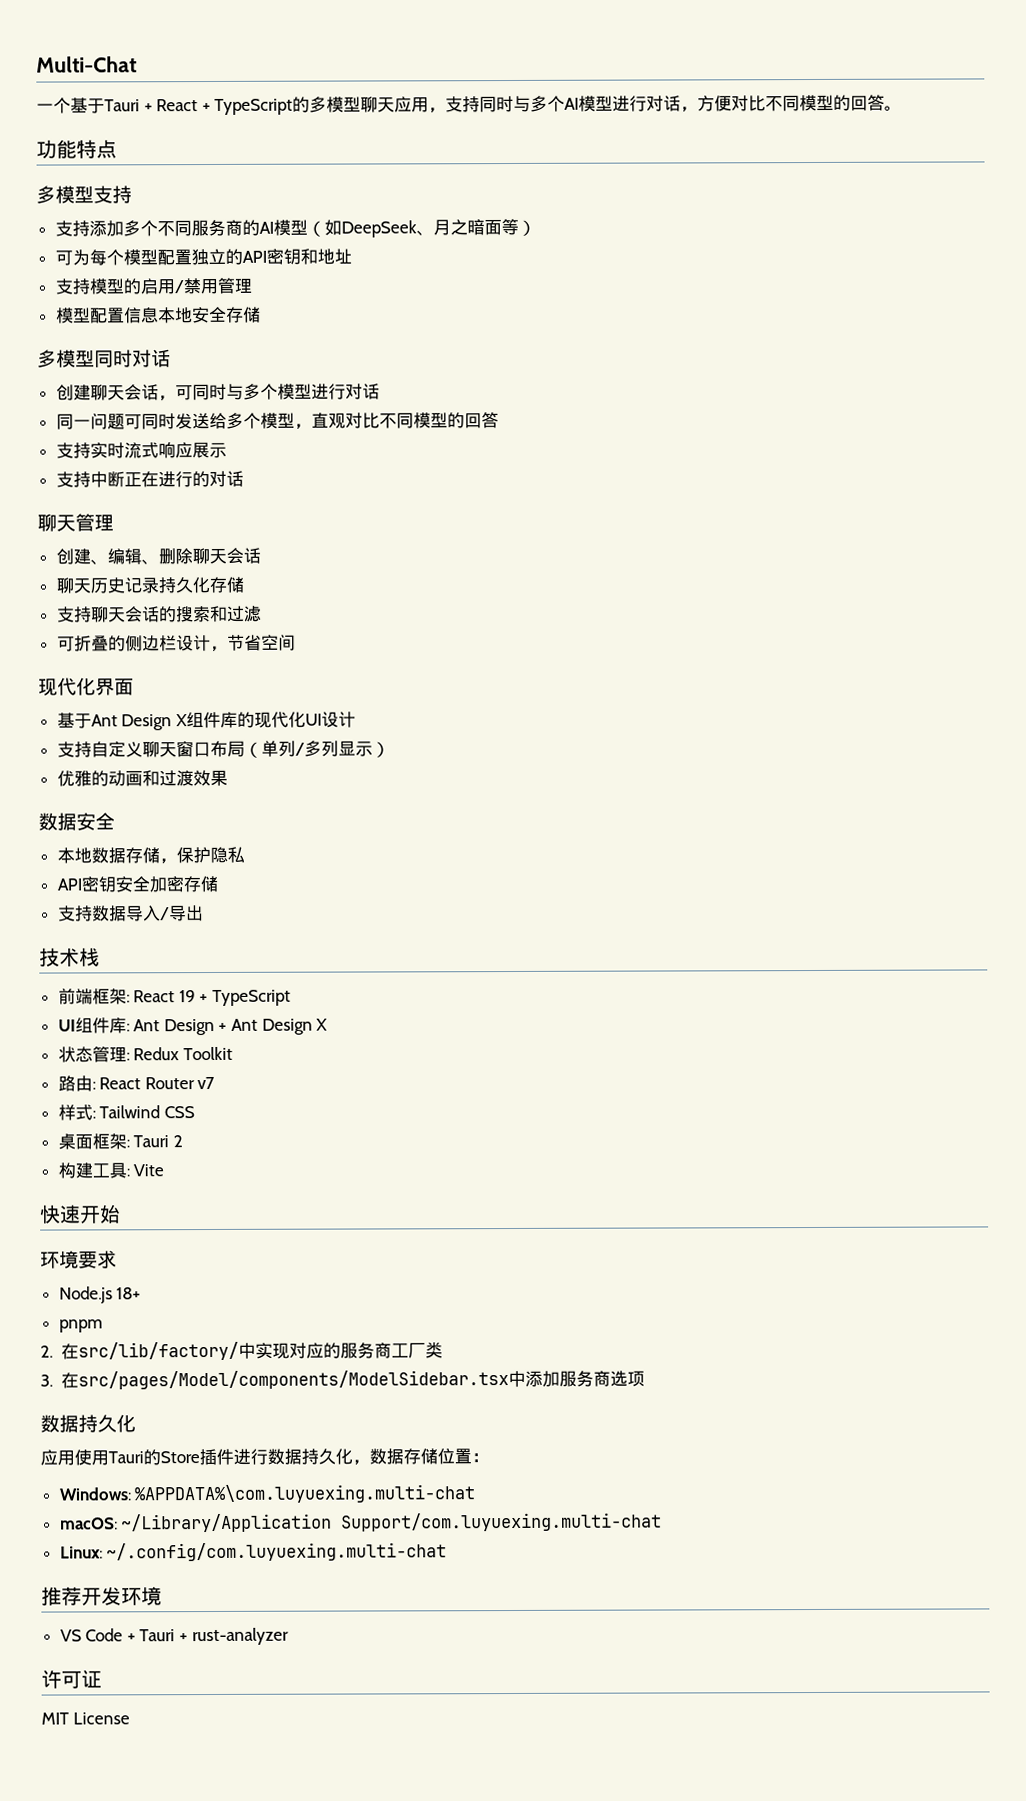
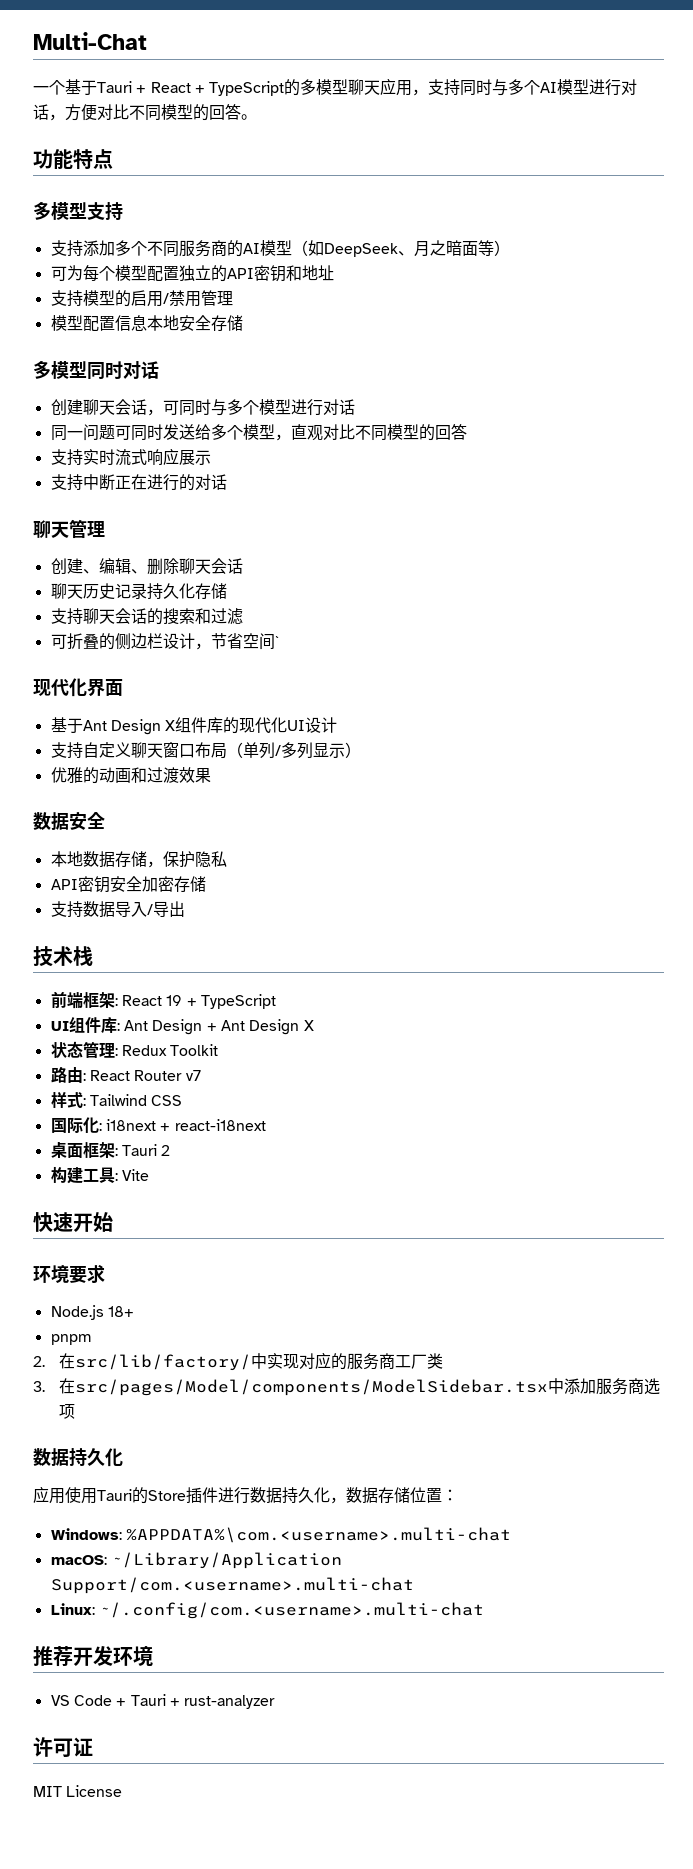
(296, 642) none -> [274,636,279,647] `
(195, 1112) none -> [50,1117,266,1133] // 国际化: i18next + react-i18next
[134,1484,476,1504] %APPDATA%\com.luyuexing.multi-chat -> [125,1527,511,1543] %APPDATA%\com.<username>.multi-chat
[341,1512,663,1532] Support/com.luyuexing.multi-chat -> [50,1577,414,1594] Support/com.<username>.multi-chat
[106,1542,448,1562] ~/.config/com.luyuexing.multi-chat -> [98,1602,484,1619] ~/.config/com.<username>.multi-chat

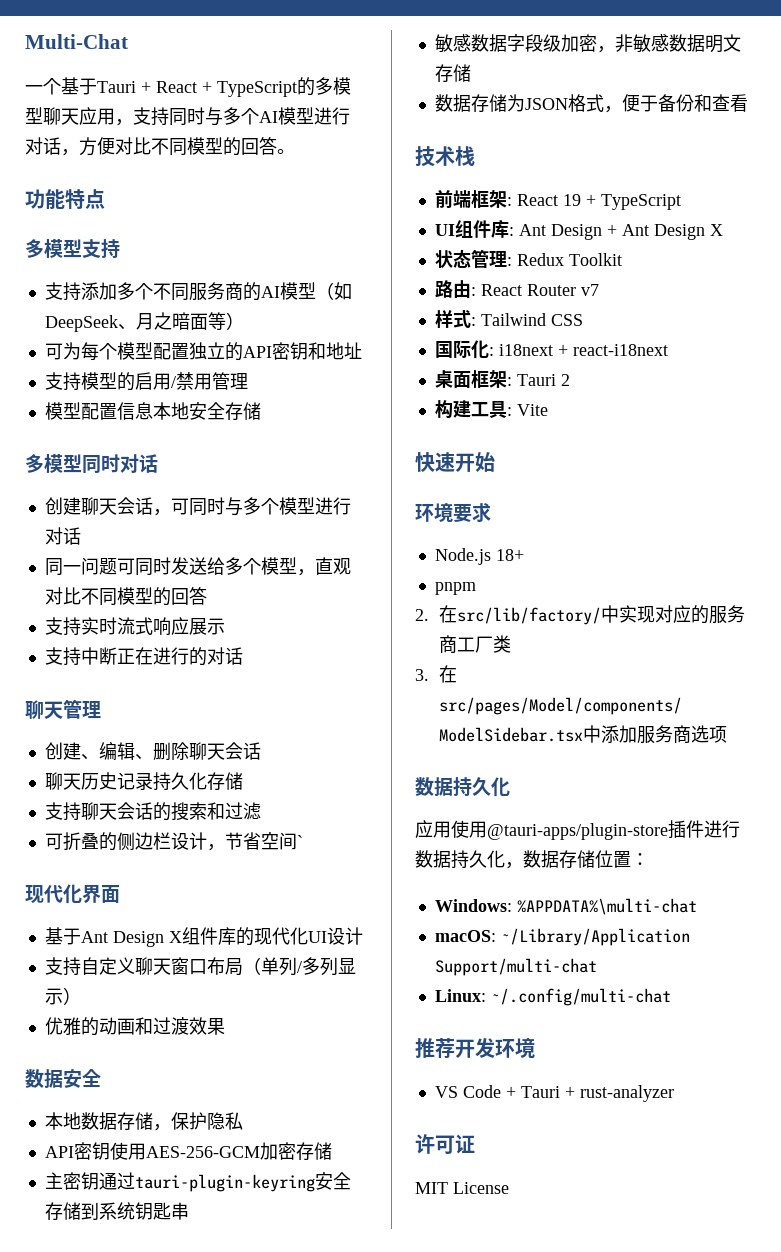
[109,876,142,892] 安全 -> [109,1142,260,1160] 使用AES-256-GCM
[50,901,185,918] 支持数据导入/导出 -> [44,1172,351,1192] [44,1202,189,1220] [434,34,741,53] [434,64,471,82] [434,94,748,113] 主密钥通过tauri-plugin-keyring安全存储到系统钥匙串 // 敏感数据字段级加密，非敏感数据明文存储 // 数据存储为JSON格式，便于备份和查看
[97,1487,186,1504] Tauri的Store -> [487,823,668,840] @tauri-apps/plugin-store
[125,1527,511,1543] %APPDATA%\com.<username>.multi-chat -> [516,898,697,915] %APPDATA%\multi-chat
[50,1577,414,1594] Support/com.<username>.multi-chat -> [434,958,597,976] Support/multi-chat
[98,1602,484,1619] ~/.config/com.<username>.multi-chat -> [490,988,671,1006] ~/.config/multi-chat

